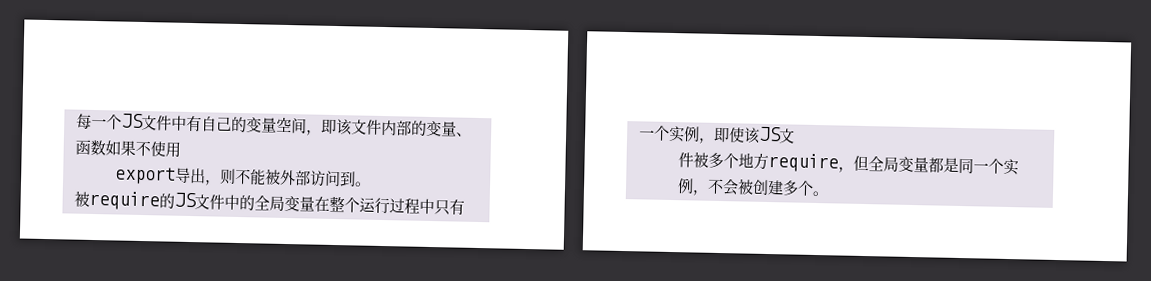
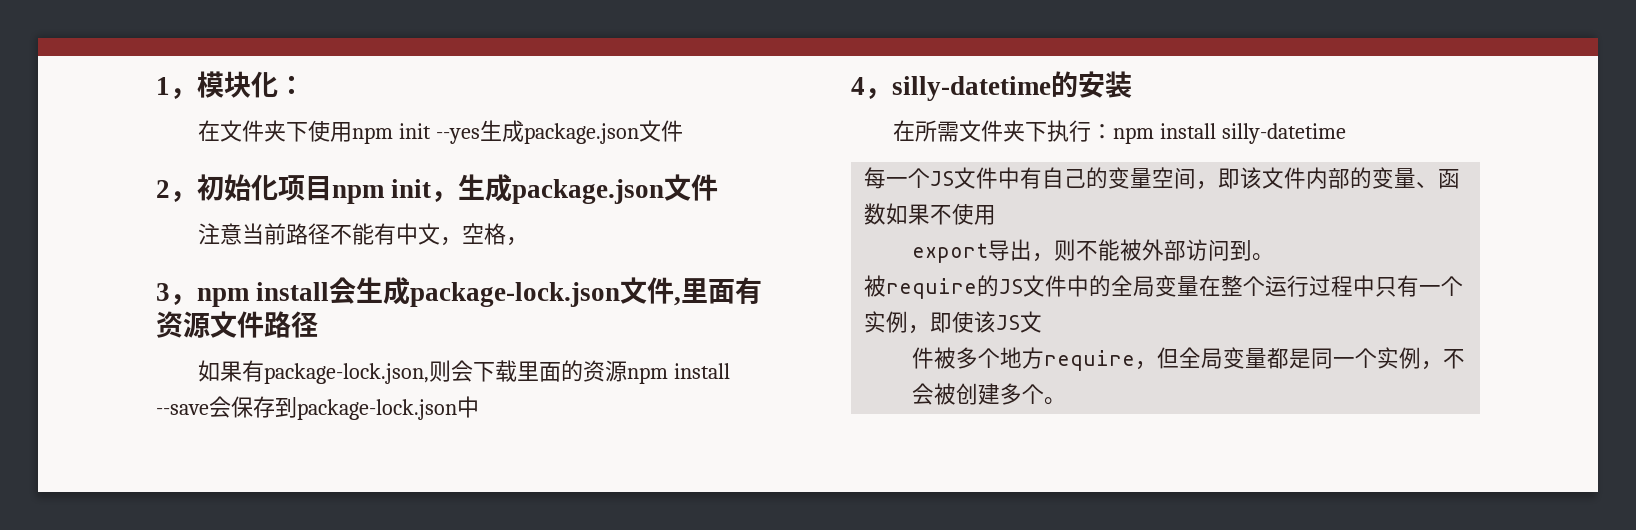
(76, 121) none -> [156,71,305,99] [197,120,683,144] [156,174,719,204] [197,223,528,246] [156,277,763,307] [156,311,318,338] [197,360,730,384] [156,396,479,420] [851,71,1132,101] [892,120,1346,144] 1，模块化： // 在文件夹下使用npm init --yes生成package.json文件 // 2，初始化项目npm init，生成package.json文件 // 注意当前路径不能有中文，空格， // 3，npm install会生成package-lock.json文件,里面有资源文件路径 // 如果有package-lock.json,则会下载里面的资源npm install --save会保存到package-lock.json中 // 4，silly-datetime的安装 // 在所需文件夹下执行：npm install silly-datetime //

